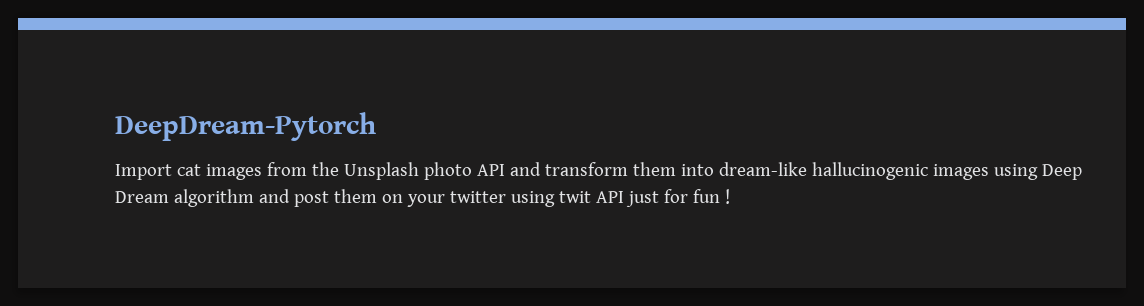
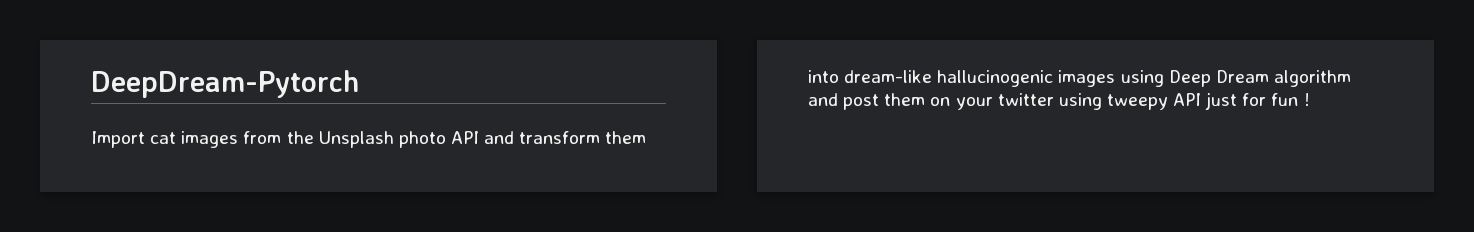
[558,191,591,203] twit -> [1106,94,1168,110] tweepy

